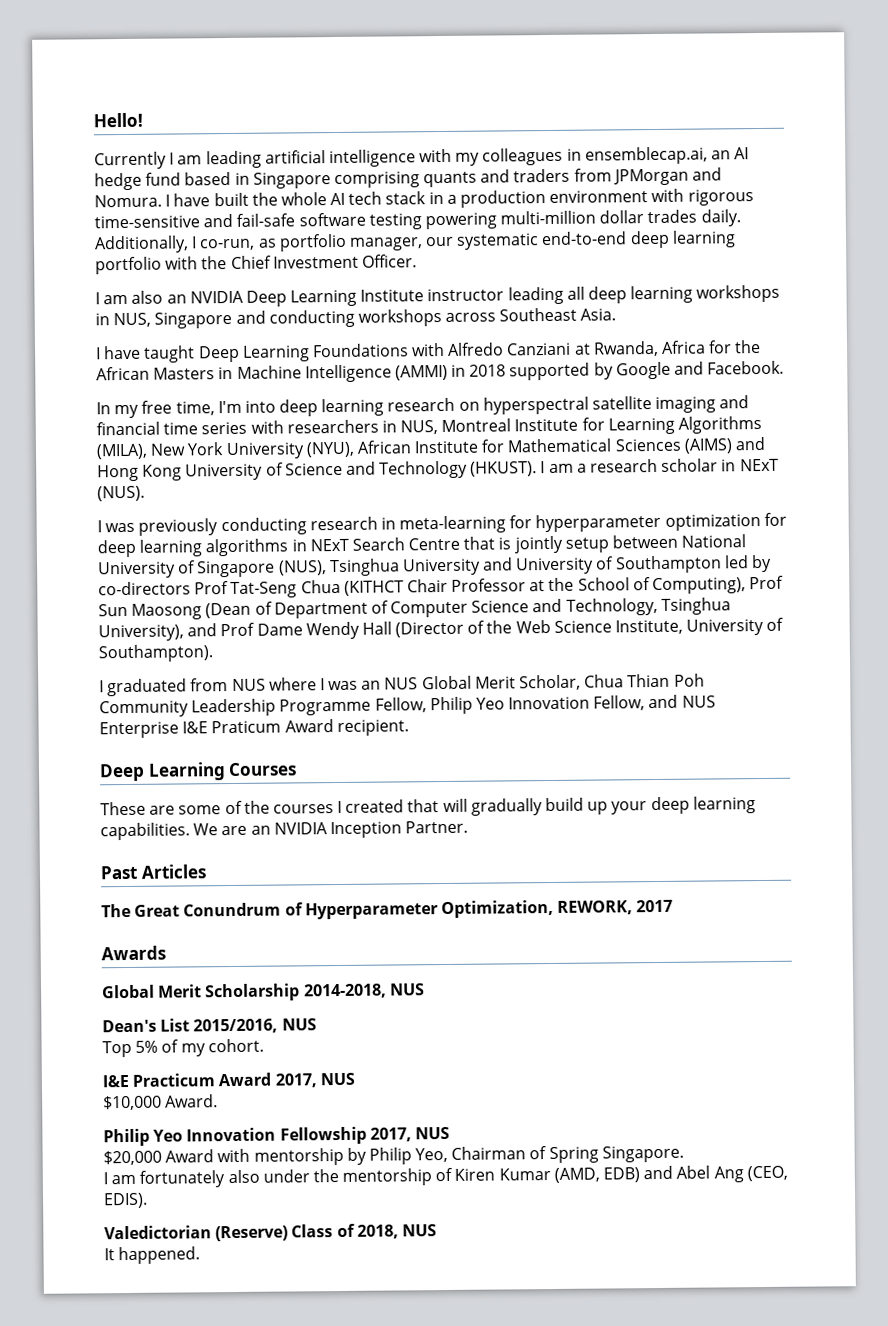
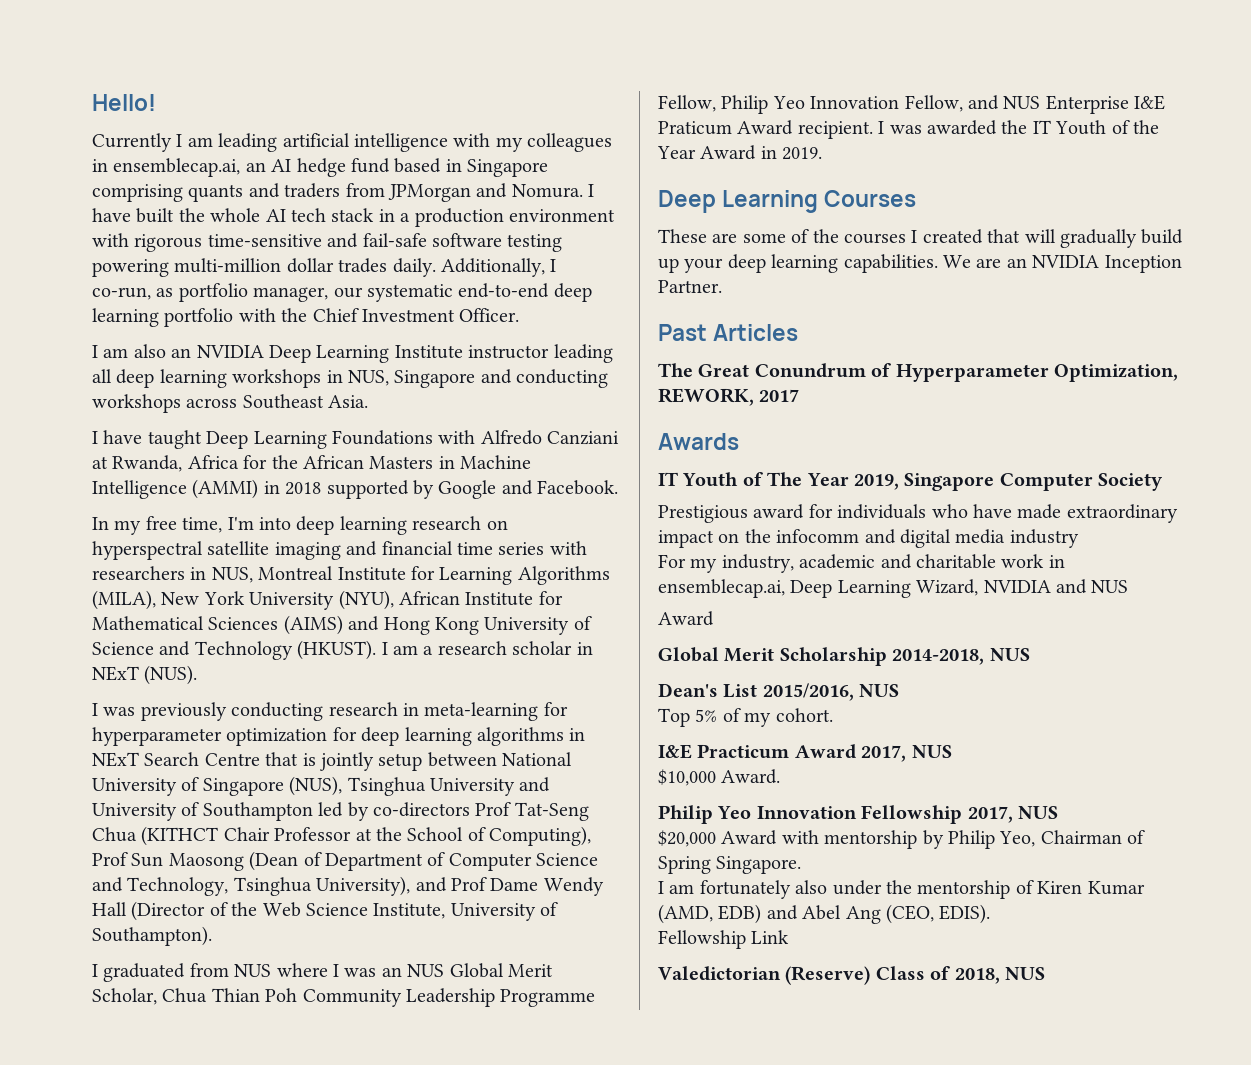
(409, 728) none -> [878,120,1159,135] [657,145,823,160] I was awarded the IT Youth of the Year Award in 2019.
(166, 953) none -> [658,472,1164,491] [658,504,1178,523] [658,529,1079,548] [658,554,1065,573] [658,579,1129,598] [658,611,714,626] // IT Youth of The Year 2019, Singapore Computer Society // Prestigious award for individuals who have made extraordinary impact on the infocomm and digital media industry // For my industry, academic and charitable work in ensemblecap.ai, Deep Learning Wizard, NVIDIA and NUS // Award
(148, 1200) none -> [658,930,790,949] // Fellowship Link
[104,1246,201,1265] // It happened. -> (1045, 973) none

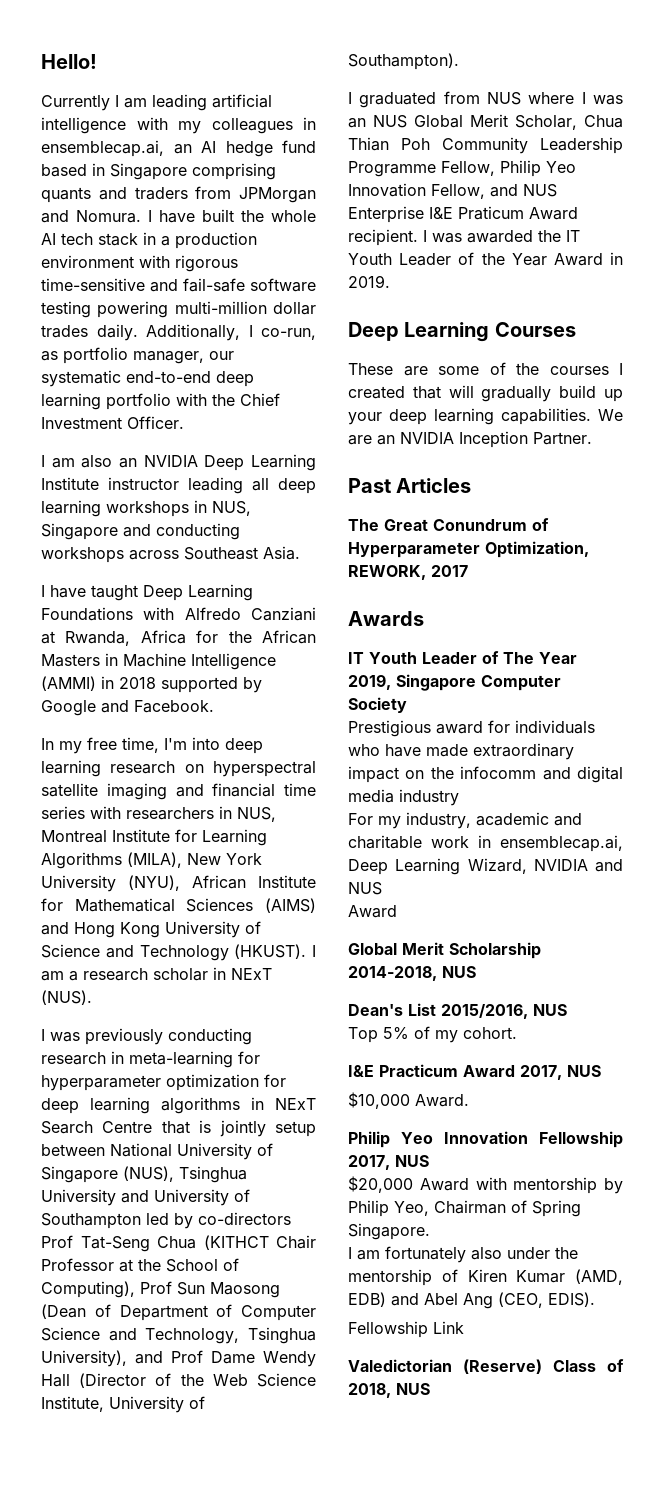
(1107, 127) none -> [399,253,452,266] Leader
(739, 479) none -> [422,652,477,664] Leader

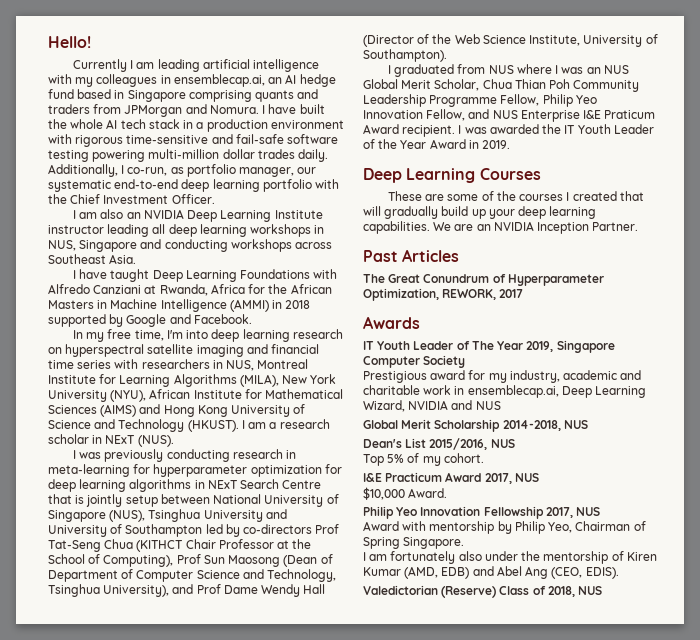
[515,720,595,734] [348,743,574,760] [348,766,623,783] [348,789,459,806] [348,813,373,825] individuals who have made extraordinary impact on the infocomm and digital media industry // For -> (486, 375) none
[348,905,397,918] // Award -> (501, 405) none
[348,1176,413,1193] $20,000 -> (601, 511) none
[348,1321,464,1338] // Fellowship Link -> (619, 573) none

